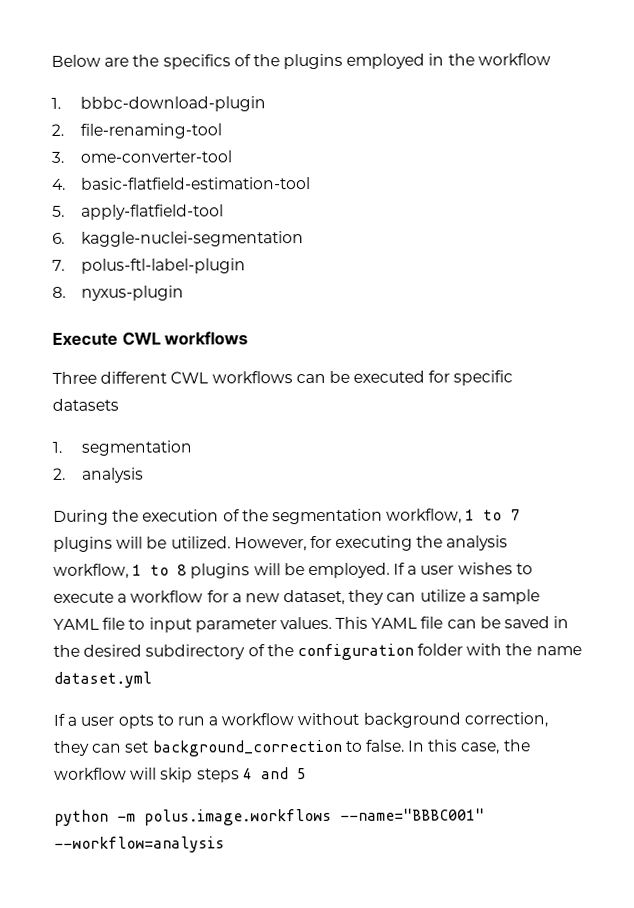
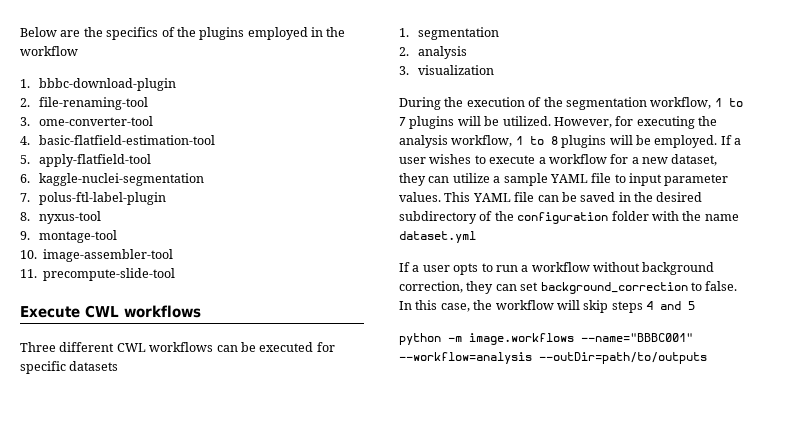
[80,285,184,301] nyxus-plugin -> [39,211,102,224] [20,230,118,243] [20,249,174,262] [20,268,176,281] nyxus-tool // 9. montage-tool // 10. image-assembler-tool // 11. precompute-slide-tool
(144, 475) none -> [399,65,495,75] // 3. visualization
[144,808,332,826] polus.image.workflows -> [469,333,574,345] image.workflows
(225, 844) none -> [539,352,707,364] --outDir=path/to/outputs

